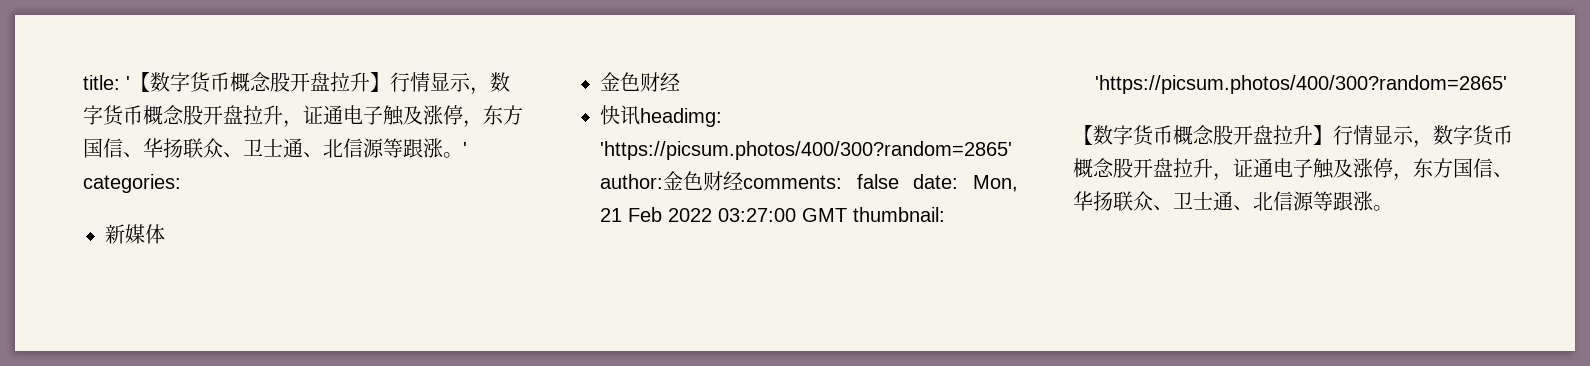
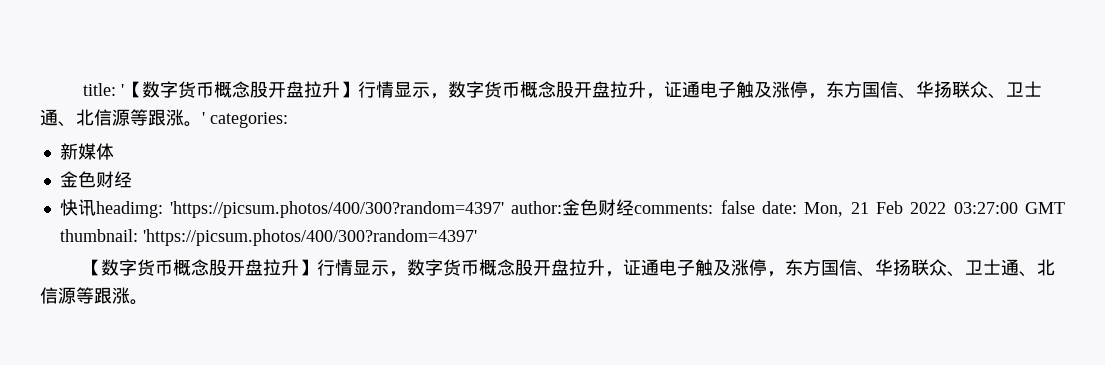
[600,141,1012,160] 'https://picsum.photos/400/300?random=2865' -> [170,201,505,218] 'https://picsum.photos/400/300?random=4397'
[1095,75,1507,94] 'https://picsum.photos/400/300?random=2865' -> [142,229,477,246] 'https://picsum.photos/400/300?random=4397'

